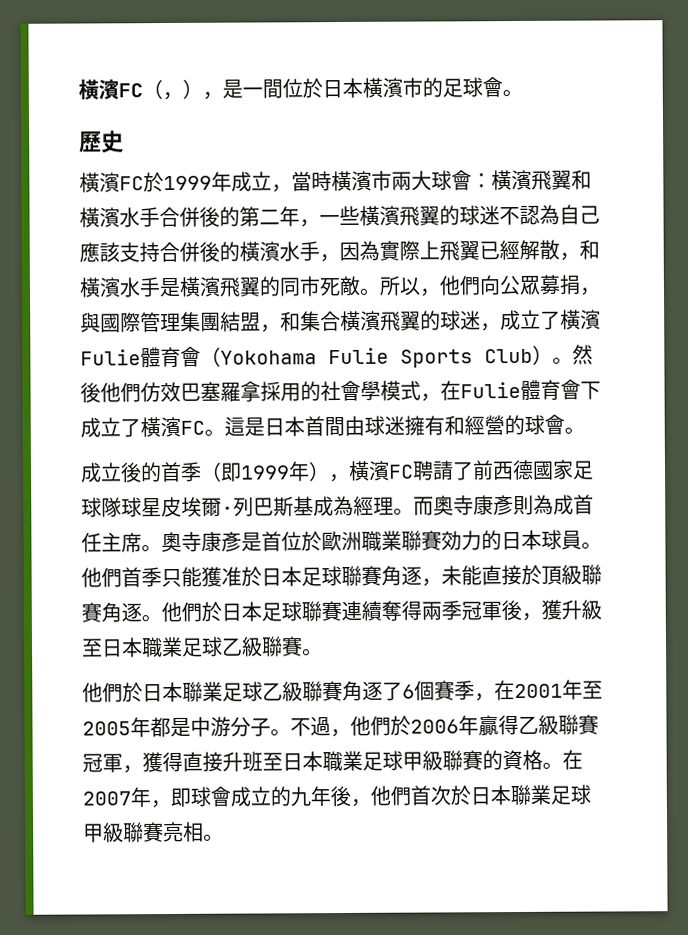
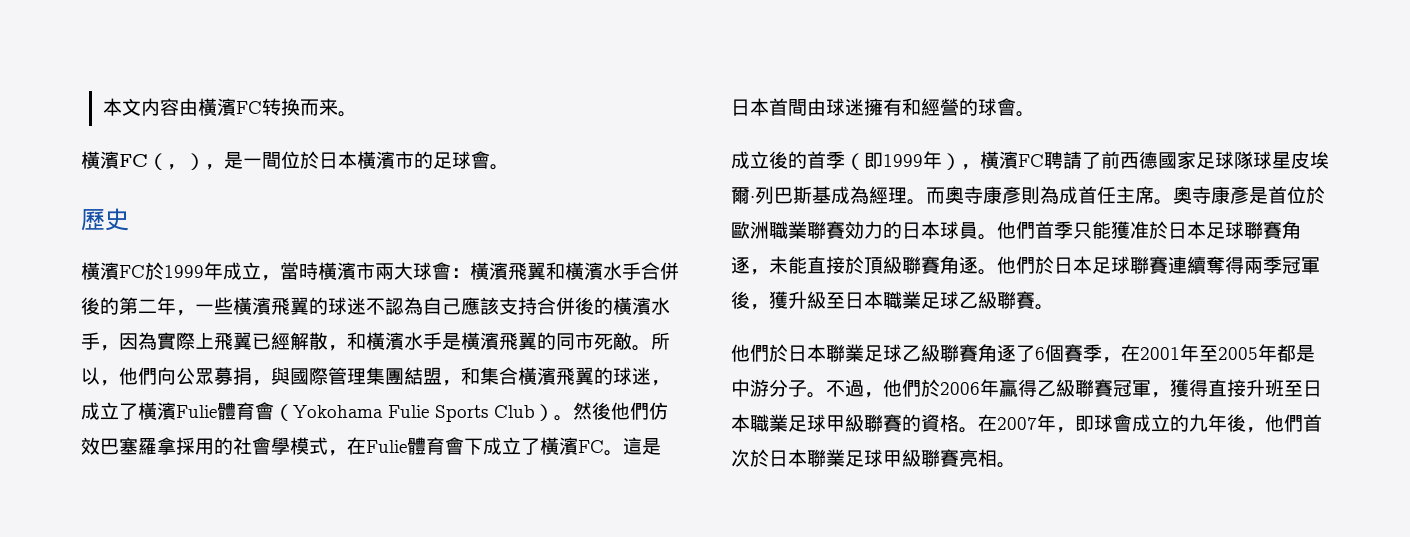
(78, 89) none -> [102,98,357,117] 本文内容由橫濱FC转换而来。 //

